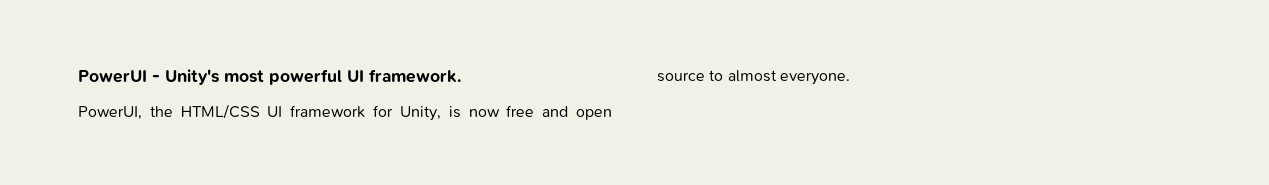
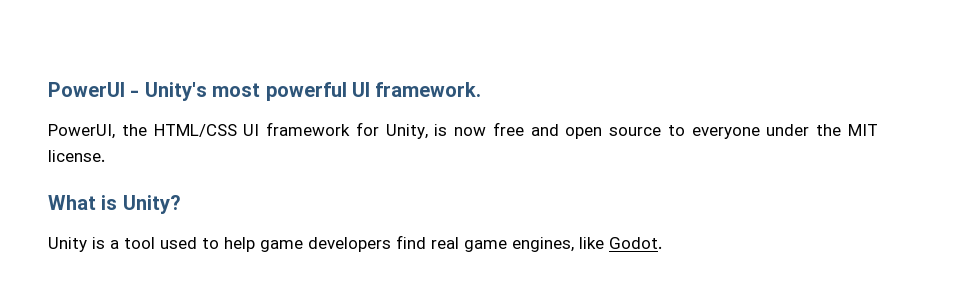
[727,70,850,85] almost everyone. -> [691,124,878,139] [48,150,105,162] [48,195,181,214] [48,235,662,252] everyone under the MIT license. // What is Unity? // Unity is a tool used to help game developers find real game engines, like Godot.

